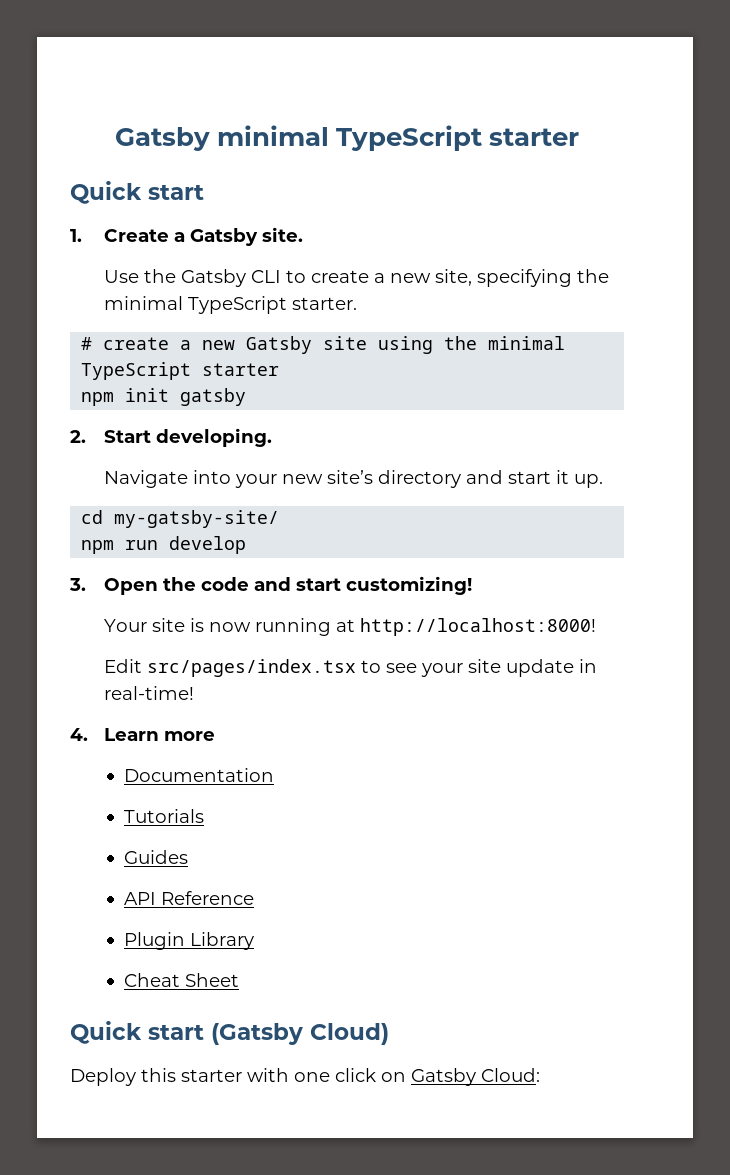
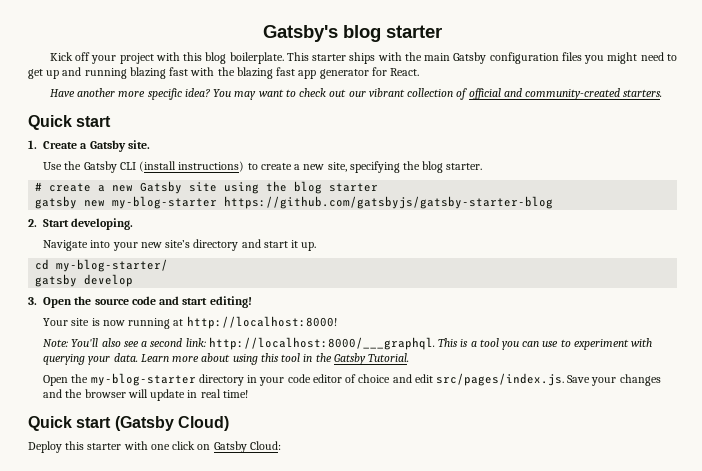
[114,125,580,151] Gatsby minimal TypeScript starter -> [263,25,442,42] [49,52,677,64] [28,67,420,79] [49,88,663,100] Gatsby's blog starter // Kick off your project with this blog boilerplate. This starter ships with the main Gatsby configuration files you might need to get up and running blazing fast with the blazing fast app generator for React. // Have another more specific idea? You may want to check out our vibrant collection of official and community-created starters.
(281, 276) none -> [139,161,245,172] (install instructions)
[103,296,287,314] minimal TypeScript -> [422,161,444,173] blog
[488,336,566,350] [81,362,280,380] [81,388,247,406] minimal TypeScript starter // npm init gatsby -> [294,181,379,194] [35,196,554,209] blog starter // gatsby new my-blog-starter https://github.com/gatsbyjs/gatsby-starter-blog
[114,510,280,528] [81,540,159,554] my-gatsby-site/ // npm run -> [56,259,169,272] [35,274,78,287] my-blog-starter/ // gatsby
(196, 584) none -> [94,298,129,305] source
[345,576,472,595] customizing! -> [209,296,252,308] editing!
[103,659,597,677] [103,686,194,700] [70,728,215,741] [123,768,274,782] [123,809,204,823] [123,850,188,864] [123,891,254,905] [123,932,254,950] [123,973,239,987] Edit src/pages/index.tsx to see your site update in real-time! // 4. Learn more // Documentation // Tutorials // Guides // API Reference // Plugin Library // Cheat Sheet -> [43,337,653,350] [43,353,409,365] [43,373,661,386] [43,389,248,401] Note: You'll also see a second link: http://localhost:8000/___graphql. This is a tool you can use to experiment with querying your data. Learn more about using this tool in the Gatsby Tutorial. // Open the my-blog-starter directory in your code editor of choice and edit src/pages/index.js. Save your changes and the browser will update in real time!

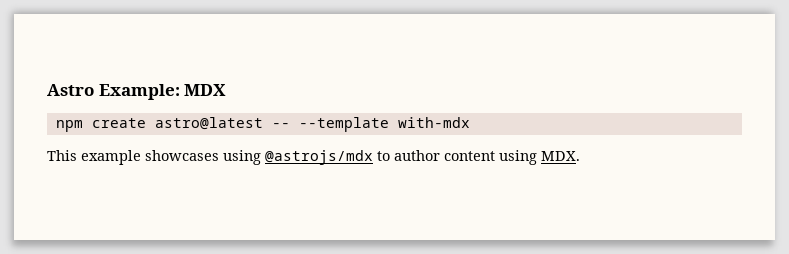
[263,25,442,42] [49,52,677,64] [28,67,420,79] [49,88,663,100] [28,115,112,130] [28,140,150,152] [43,161,483,173] [35,181,379,194] [35,196,554,209] [28,218,134,230] [43,239,317,251] [35,259,169,272] [35,274,134,287] [28,296,252,308] [43,316,337,329] [43,337,653,350] [43,353,409,365] [43,373,661,386] [43,389,248,401] [28,416,229,431] [28,441,281,453] Gatsby's blog starter // Kick off your project with this blog boilerplate. This starter ships with the main Gatsby configuration files you might need to get up and running blazing fast with the blazing fast app generator for React. // Have another more specific idea? You may want to check out our vibrant collection of official and community-created starters. // Quick start // 1. Create a Gatsby site. // Use the Gatsby CLI (install instructions) to create a new site, specifying the blog starter. // # create a new Gatsby site using the blog starter // gatsby new my-blog-starter https://github.com/gatsbyjs/gatsby-starter-blog // 2. Start developing. // Navigate into your new site’s directory and start it up. // cd my-blog-starter/ // gatsby develop // 3. Open the source code and start editing! // Your site is now running at http://localhost:8000! // Note: You'll also see a second link: http://localhost:8000/___graphql. This is a tool you can use to experiment with querying your data. Learn more about using this tool in the Gatsby Tutorial. // Open the my-blog-starter directory in your code editor of choice and edit src/pages/index.js. Save your changes and the browser will update in real time! // Quick start (Gatsby Cloud) // Deploy this starter with one click on Gatsby Cloud: -> [47,84,227,100] [55,117,470,132] [47,150,580,165] Astro Example: MDX // npm create astro@latest -- --template with-mdx // This example showcases using @astrojs/mdx to author content using MDX.

